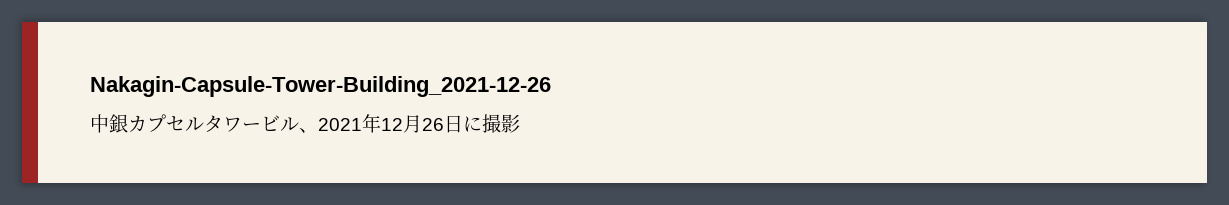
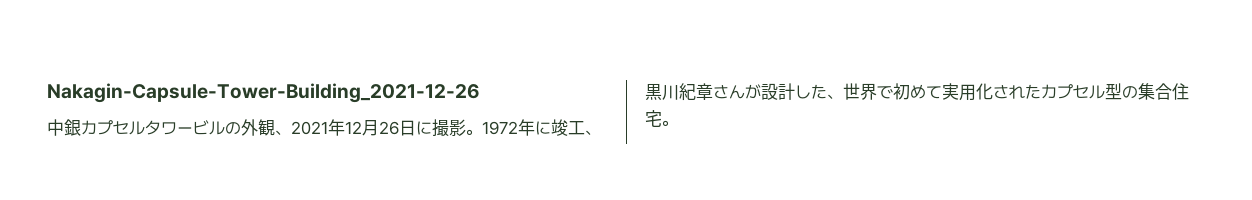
(299, 124) none -> [225,119,275,136] の外観
(520, 123) none -> [466,119,601,136] [645,83,1189,101] [645,110,678,127] 。1972年に竣工、黒川紀章さんが設計した、世界で初めて実用化されたカプセル型の集合住宅。

